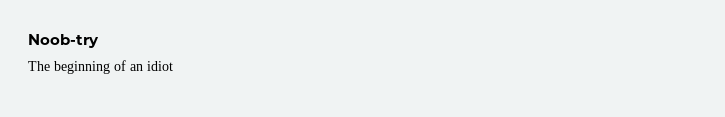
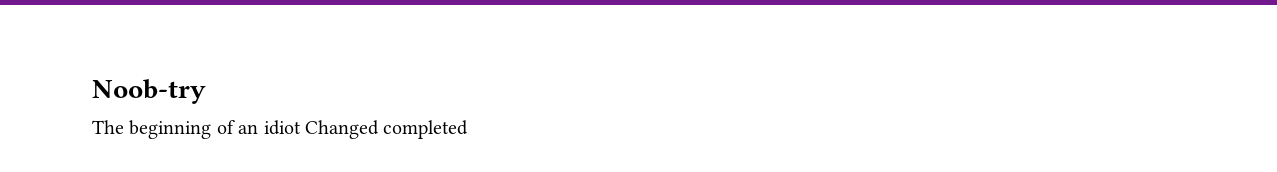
(173, 66) none -> [305,120,469,139] Changed completed

